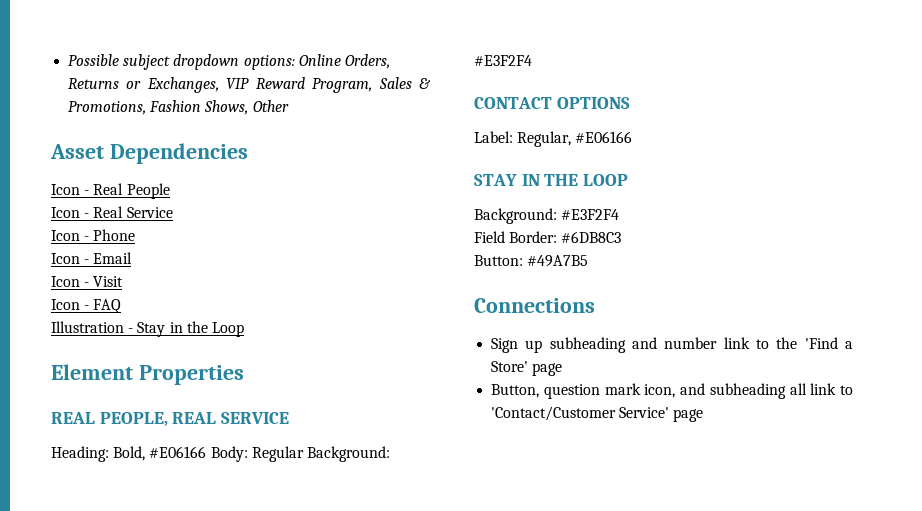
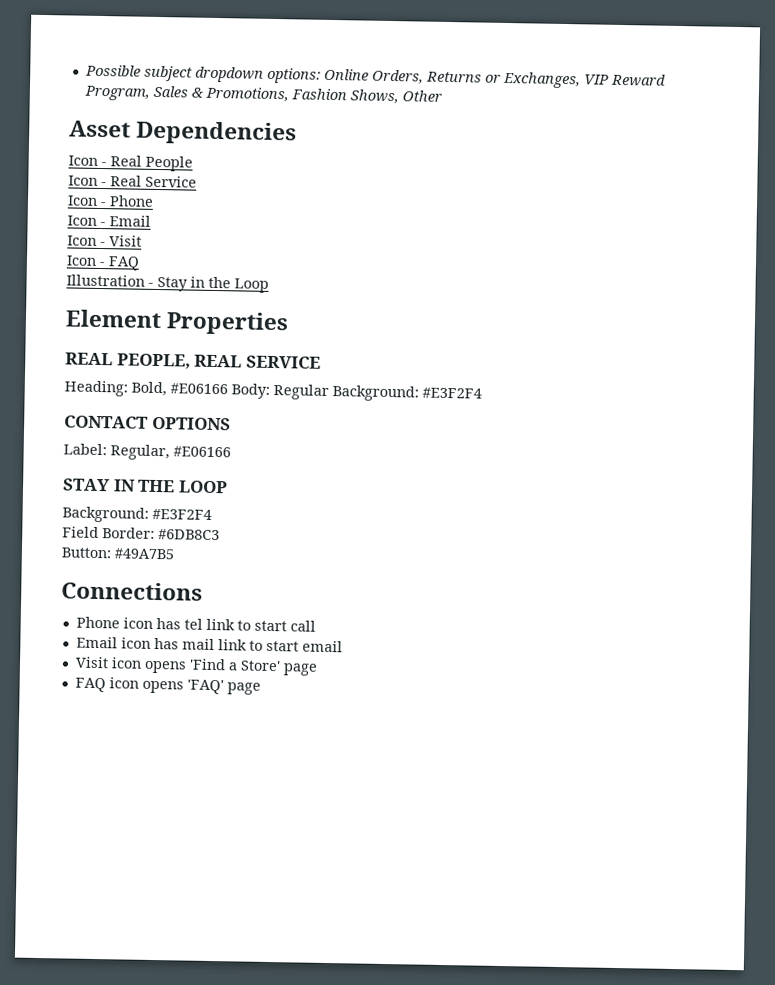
[491,337,853,353] [491,361,563,376] [491,383,853,399] [491,406,670,421] Sign up subheading and number link to the 'Find a Store' page // Button, question mark icon, and subheading all link to 'Contact/Customer Service' -> [75,616,316,632] [75,636,343,653] [74,656,318,676] [74,677,224,695] Phone icon has tel link to start call // Email icon has mail link to start email // Visit icon opens 'Find a Store' page // FAQ icon opens 'FAQ'

